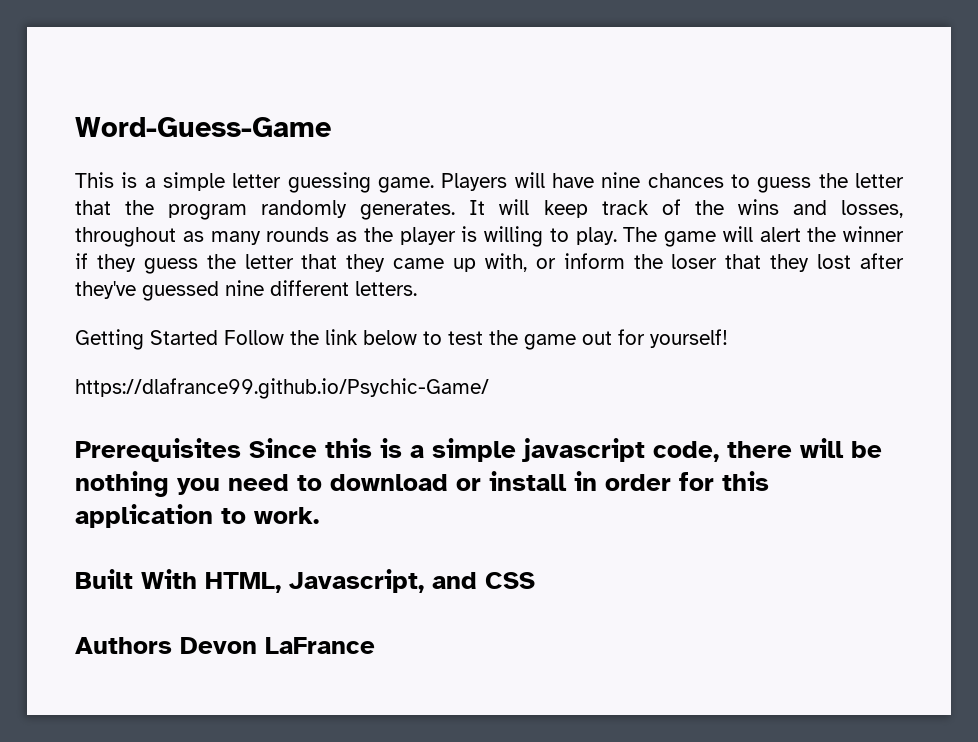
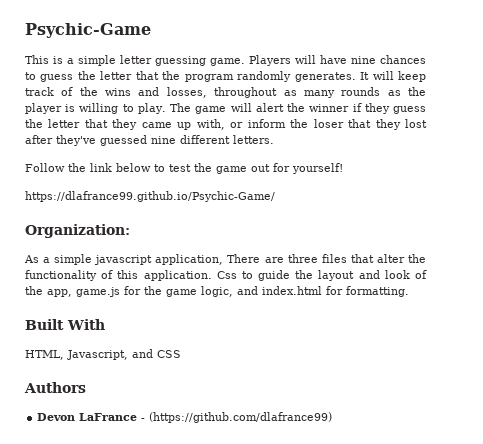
[75,117,331,137] Word-Guess-Game -> [25,23,151,38] Psychic-Game
[75,329,218,350] Getting Started -> (274, 139) none
[75,438,882,462] [75,471,769,497] [75,504,319,528] Prerequisites Since this is a simple javascript code, there will be nothing you need to download or install in order for this application to work. -> [25,224,130,238] [24,254,426,265] [25,270,428,281] [25,286,409,297] Organization: // As a simple javascript application, There are three files that alter the functionality of this application. Css to guide the layout and look of the app, game.js for the game logic, and index.html for formatting.
(197, 579) none -> (105, 324) //
(172, 645) none -> (86, 387) //
(375, 645) none -> [141,412,333,423] - (https://github.com/dlafrance99)

